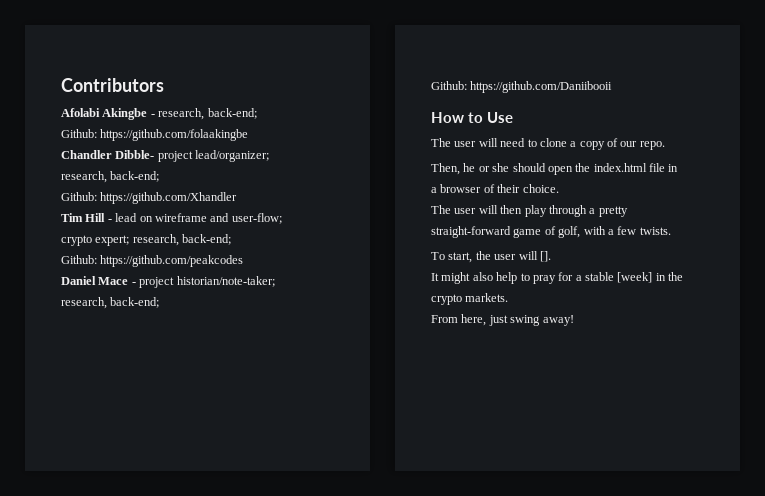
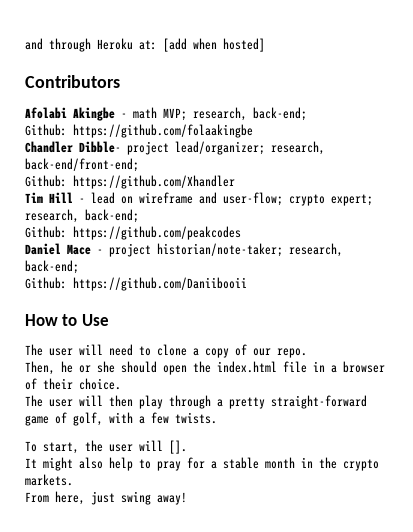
(61, 85) none -> [25,38,265,52] and through Heroku at: [add when hosted] //
(155, 115) none -> [133,107,187,121] math MVP;
[110,171,160,182] back-end; -> [25,158,139,172] back-end/front-end;
[617,272,653,283] [week] -> [265,457,295,469] month

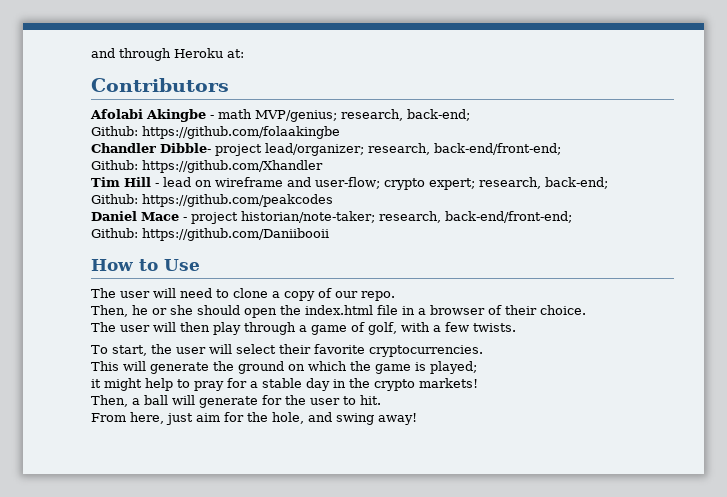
[163,38,265,52] [add when hosted] -> (244, 53) none
[163,108,187,121] MVP; -> [255,110,337,122] MVP/genius;
[25,260,79,274] back-end; -> [445,211,572,223] back-end/front-end;
[229,395,367,409] pretty straight-forward -> (307, 328) none
[169,440,187,454] [25,457,103,471] []. // It might also -> [235,344,483,357] [91,361,477,374] [91,378,142,391] select their favorite cryptocurrencies. // This will generate the ground on which the game is played; // it might
[265,457,295,469] month -> [306,378,330,391] day
[25,474,73,486] [25,491,115,505] markets. // From here, just -> [419,378,478,388] [91,395,381,408] [91,412,332,425] markets! // Then, a ball will generate for the user to hit. // From here, just aim for the hole, and

